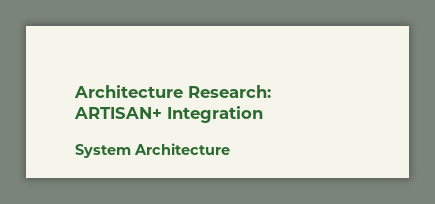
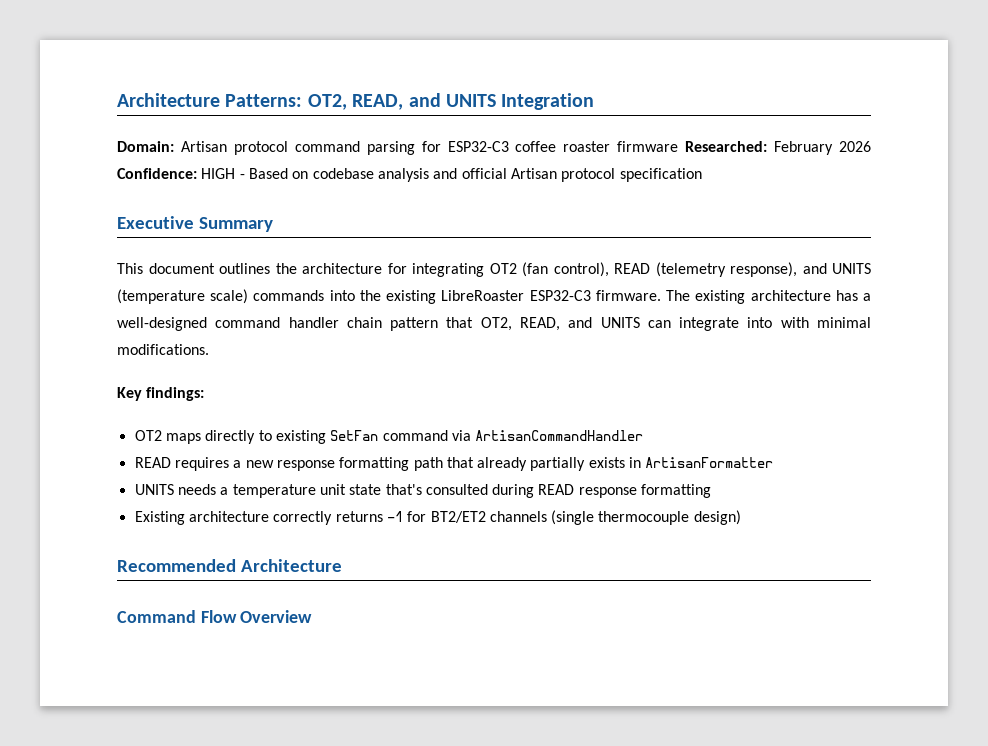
[74,85,271,98] [74,106,263,123] [75,143,230,158] Architecture Research: ARTISAN+ Integration // System Architecture -> [117,93,595,110] [117,141,872,155] [117,168,702,182] [117,216,273,232] [117,262,871,277] [117,289,872,304] [117,317,872,331] [117,344,209,355] [117,387,205,401] [134,430,644,444] [134,457,774,471] [134,484,712,498] [134,510,741,525] [117,559,342,572] [117,610,313,623] Architecture Patterns: OT2, READ, and UNITS Integration // Domain: Artisan protocol command parsing for ESP32-C3 coffee roaster firmware Researched: February 2026 Confidence: HIGH - Based on codebase analysis and official Artisan protocol specification // Executive Summary // This document outlines the architecture for integrating OT2 (fan control), READ (telemetry response), and UNITS (temperature scale) commands into the existing LibreRoaster ESP32-C3 firmware. The existing architecture has a well-designed command handler chain pattern that OT2, READ, and UNITS can integrate into with minimal modifications. // Key findings: // OT2 maps directly to existing SetFan command via ArtisanCommandHandler // READ requires a new response formatting path that already partially exists in ArtisanFormatter // UNITS needs a temperature unit state that's consulted during READ response formatting // Existing architecture correctly returns -1 for BT2/ET2 channels (single thermocouple design) // Recommended Architecture // Command Flow Overview

